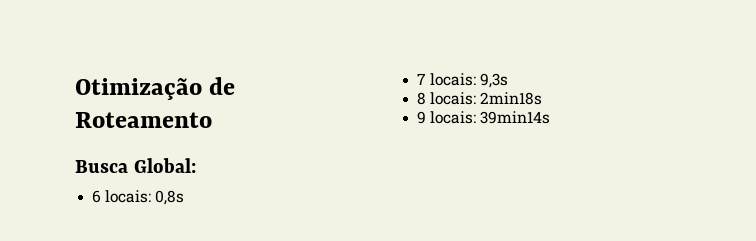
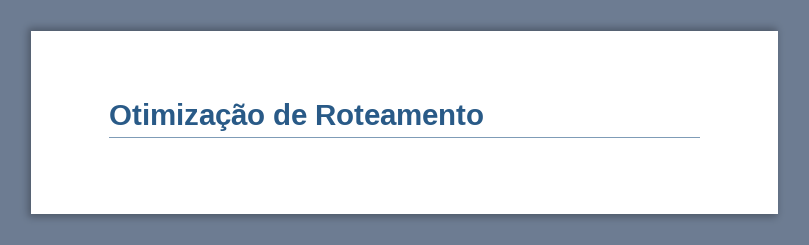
[75,158,196,173] [92,190,185,205] [417,73,509,88] [417,92,543,105] [417,111,551,124] // Busca Global: // 6 locais: 0,8s // 7 locais: 9,3s // 8 locais: 2min18s // 9 locais: 39min14s -> (484, 115) none

